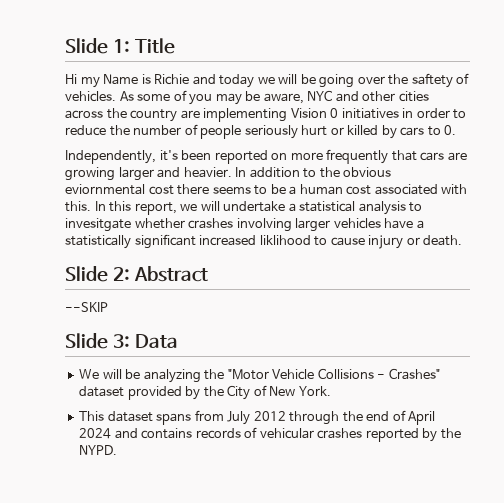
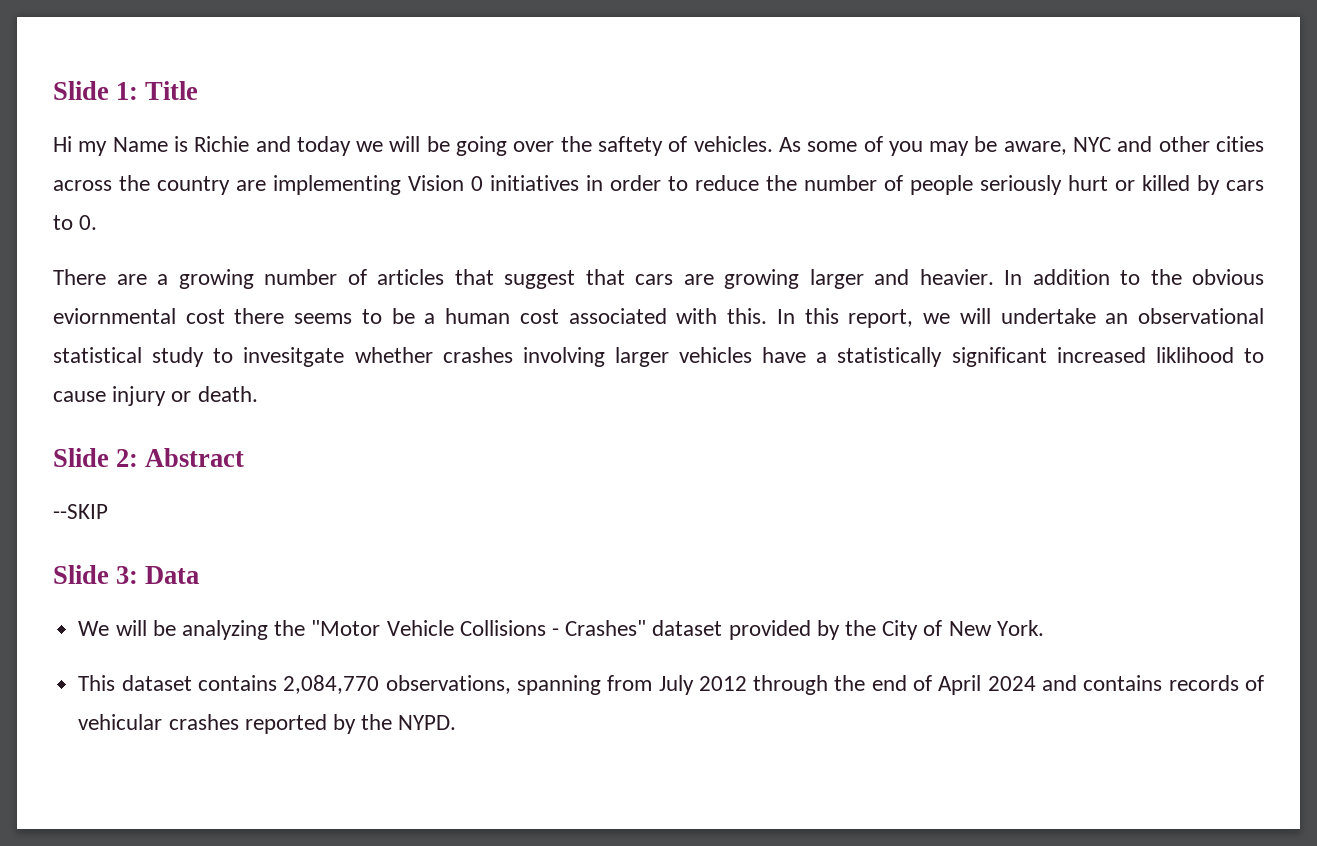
[65,149,389,164] Independently, it's been reported on more frequently -> [53,269,575,289] There are a growing number of articles that suggest
[288,201,406,215] a statistical analysis -> [1105,308,1264,324] [53,347,205,367] an observational statistical study
[156,413,192,425] spans -> [197,675,601,695] contains 2,084,770 observations, spanning

